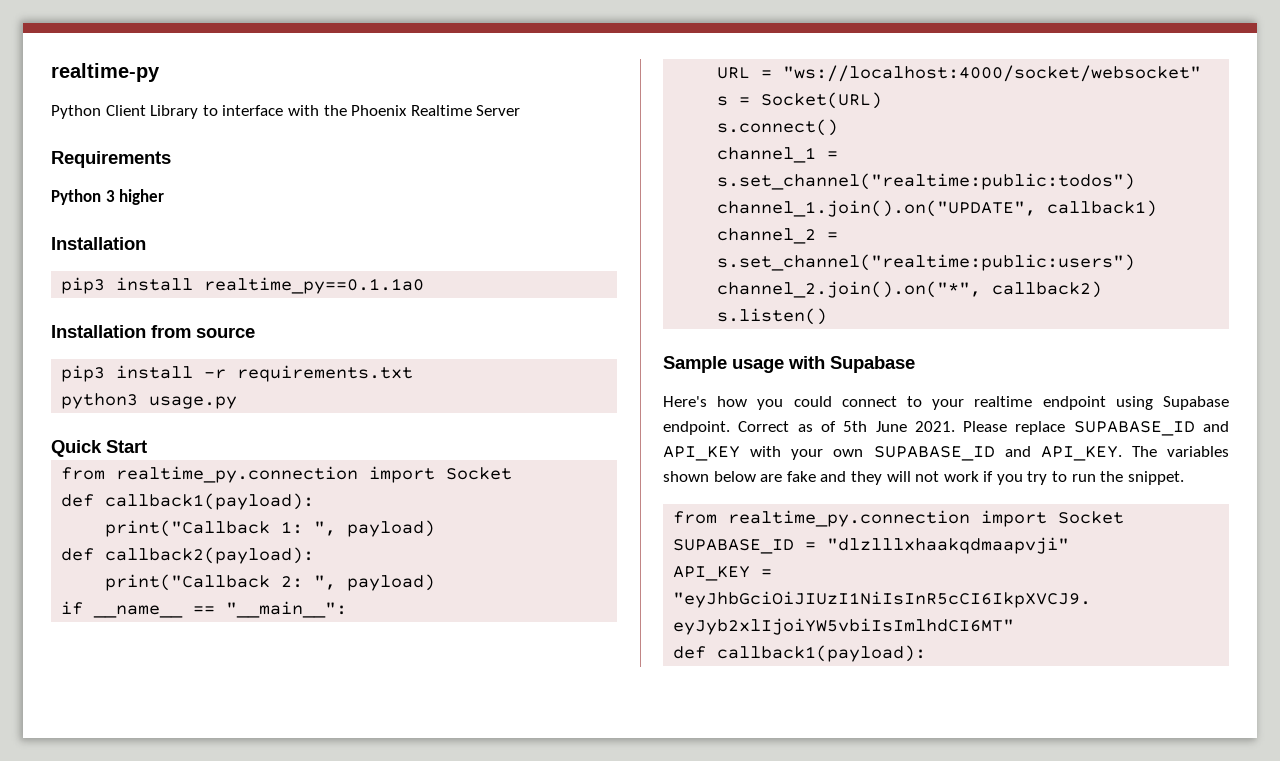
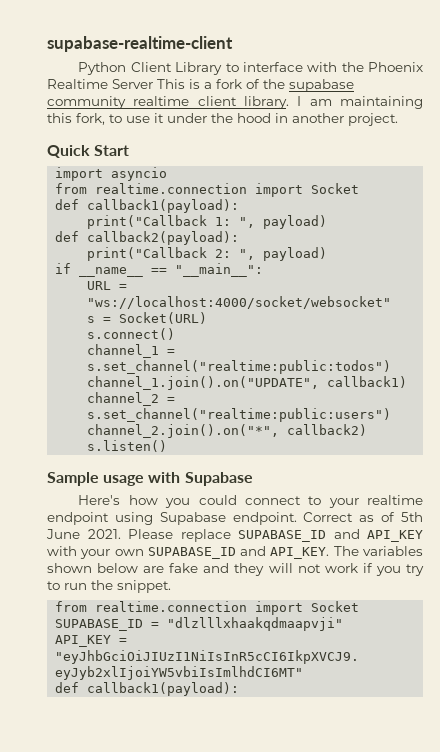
[51,63,160,82] realtime-py -> [47,36,233,52] supabase-realtime-client
[51,151,171,168] [51,189,165,205] [51,237,146,250] [61,277,425,294] [51,325,255,338] [61,365,414,382] [61,393,238,409] // Requirements // Python 3 higher // Installation // pip3 install realtime_py==0.1.1a0 // Installation from source // pip3 install -r requirements.txt // python3 usage.py -> [157,79,354,92] [47,96,423,109] [47,113,398,126] This is a fork of the supabase community realtime client library. I am maintaining this fork, to use it under the hood in another project.
[61,466,359,483] // from realtime_py.connection -> [55,167,168,181] [55,183,248,194] // import asyncio // from realtime.connection
[728,510,971,527] realtime_py.connection -> [95,601,248,612] realtime.connection

